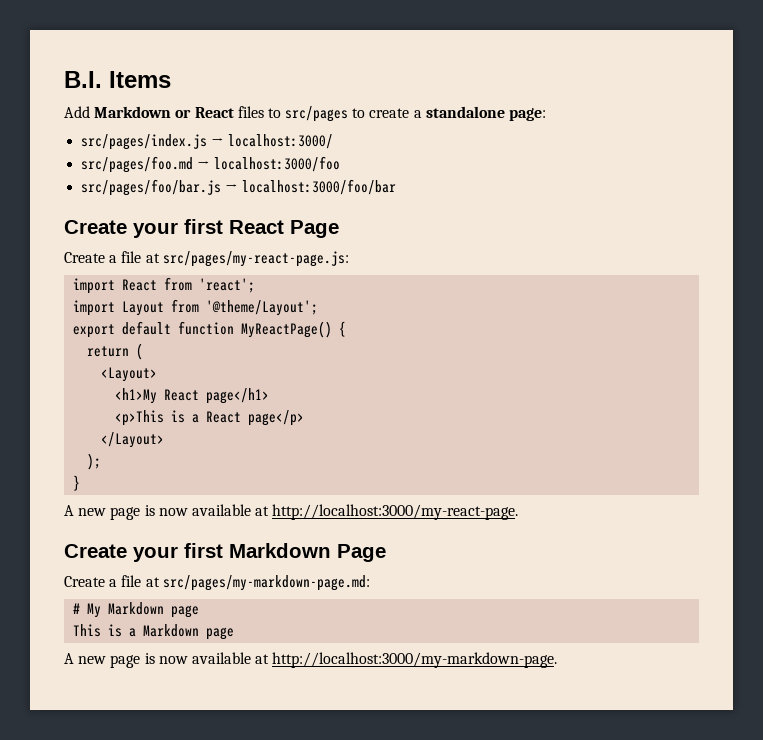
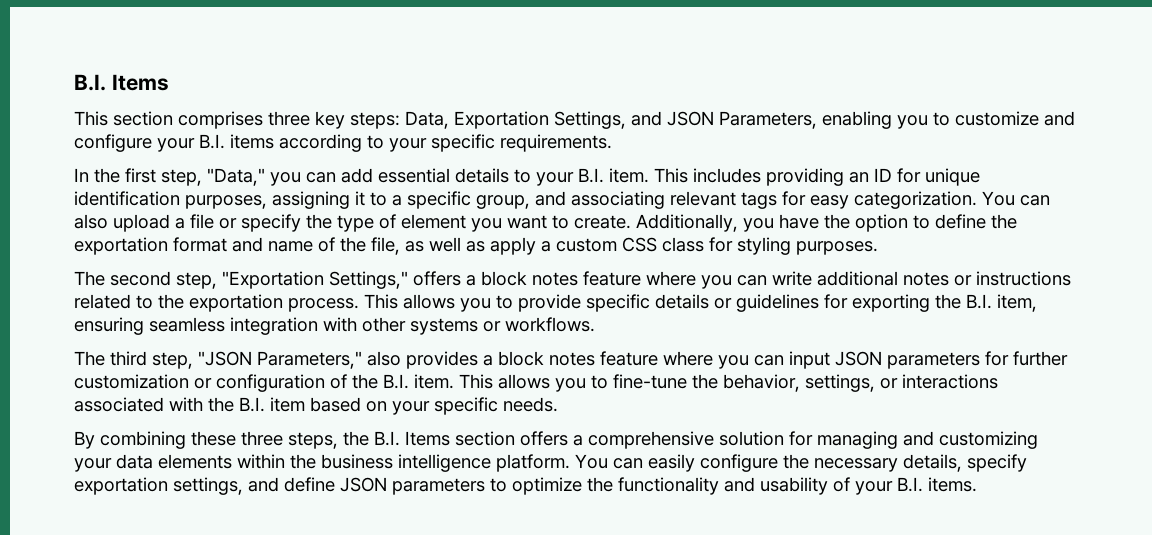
[64,106,547,122] [81,134,334,150] [81,156,341,173] [81,179,397,196] [64,219,339,238] [64,251,349,267] [73,277,256,294] [73,299,319,316] [73,321,347,338] [87,343,144,360] [101,367,158,382] [115,388,270,404] [115,410,305,426] [101,432,165,448] [87,453,102,470] [73,475,81,491] [64,504,519,520] [64,543,386,562] [64,575,370,591] [73,602,200,618] [73,624,235,640] [64,652,558,668] Add Markdown or React files to src/pages to create a standalone page: // src/pages/index.js → localhost:3000/ // src/pages/foo.md → localhost:3000/foo // src/pages/foo/bar.js → localhost:3000/foo/bar // Create your first React Page // Create a file at src/pages/my-react-page.js: // import React from 'react'; // import Layout from '@theme/Layout'; // export default function MyReactPage() { // return ( // <Layout> // <h1>My React page</h1> // <p>This is a React page</p> // </Layout> // ); // } // A new page is now available at http://localhost:3000/my-react-page. // Create your first Markdown Page // Create a file at src/pages/my-markdown-page.md: // # My Markdown page // This is a Markdown page // A new page is now available at http://localhost:3000/my-markdown-page. -> [74,111,1075,129] [74,134,612,152] [74,168,980,186] [74,191,1050,209] [74,214,1017,232] [74,237,878,255] [74,271,1071,289] [74,294,1037,312] [74,317,595,335] [74,351,1068,369] [74,374,998,392] [74,397,558,415] [74,431,1038,449] [74,454,1027,472] [74,477,977,495] This section comprises three key steps: Data, Exportation Settings, and JSON Parameters, enabling you to customize and configure your B.I. items according to your specific requirements. // In the first step, "Data," you can add essential details to your B.I. item. This includes providing an ID for unique identification purposes, assigning it to a specific group, and associating relevant tags for easy categorization. You can also upload a file or specify the type of element you want to create. Additionally, you have the option to define the exportation format and name of the file, as well as apply a custom CSS class for styling purposes. // The second step, "Exportation Settings," offers a block notes feature where you can write additional notes or instructions related to the exportation process. This allows you to provide specific details or guidelines for exporting the B.I. item, ensuring seamless integration with other systems or workflows. // The third step, "JSON Parameters," also provides a block notes feature where you can input JSON parameters for further customization or configuration of the B.I. item. This allows you to fine-tune the behavior, settings, or interactions associated with the B.I. item based on your specific needs. // By combining these three steps, the B.I. Items section offers a comprehensive solution for managing and customizing your data elements within the business intelligence platform. You can easily configure the necessary details, specify exportation settings, and define JSON parameters to optimize the functionality and usability of your B.I. items.

